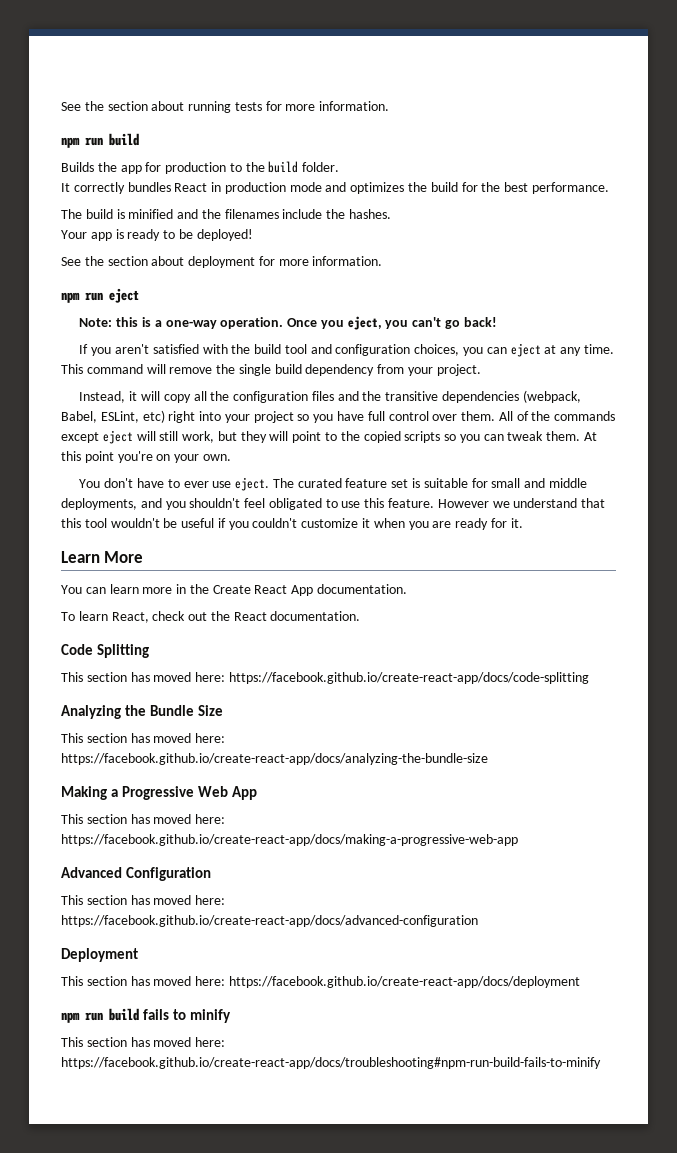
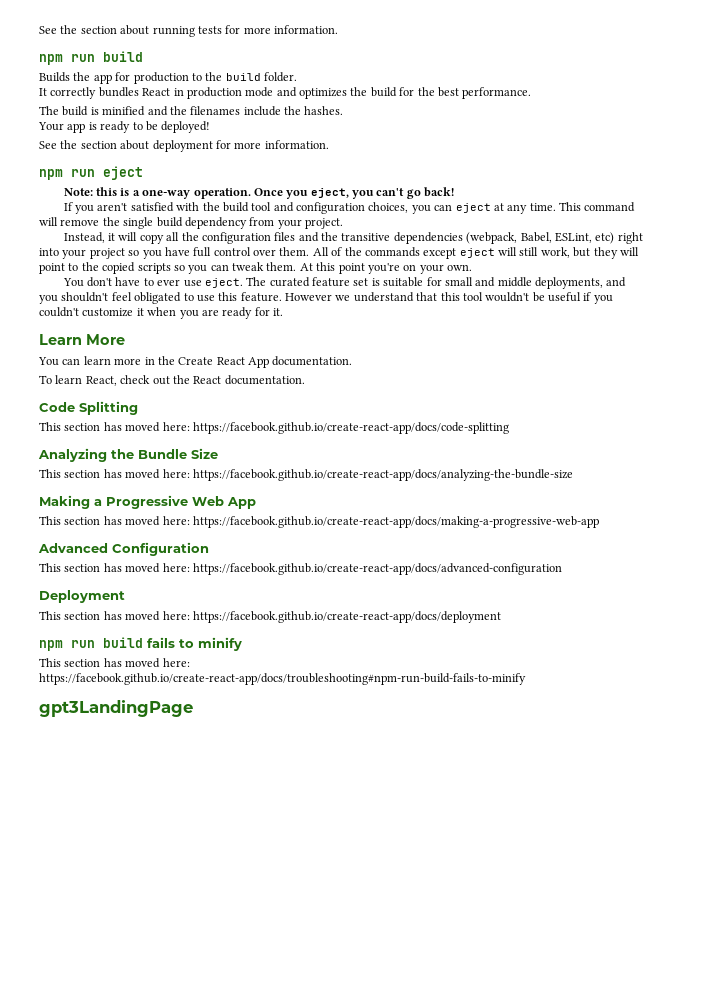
(601, 1063) none -> [39,700,193,717] // gpt3LandingPage

